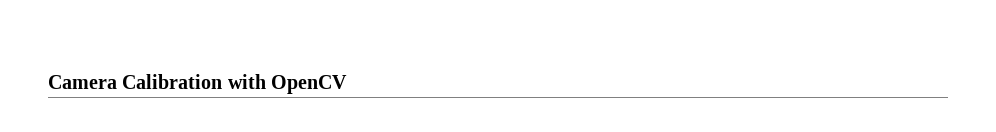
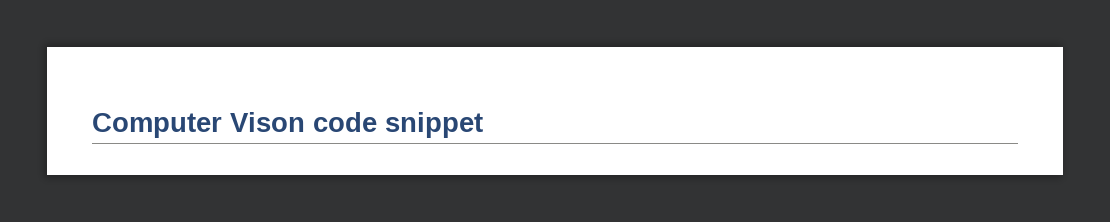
[48,74,348,94] Camera Calibration with OpenCV -> [92,112,483,138] Computer Vison code snippet

